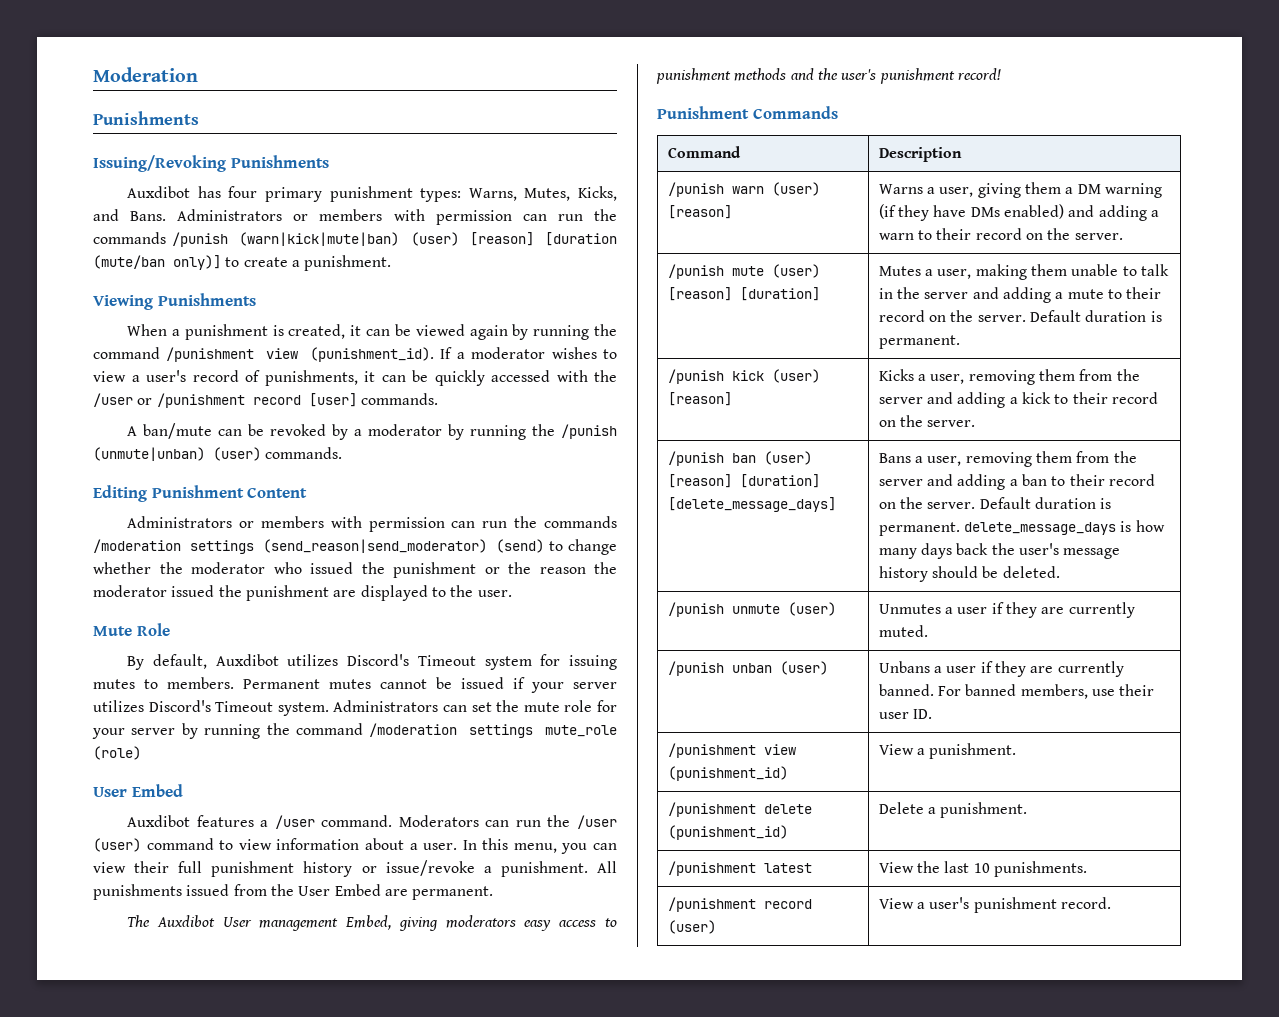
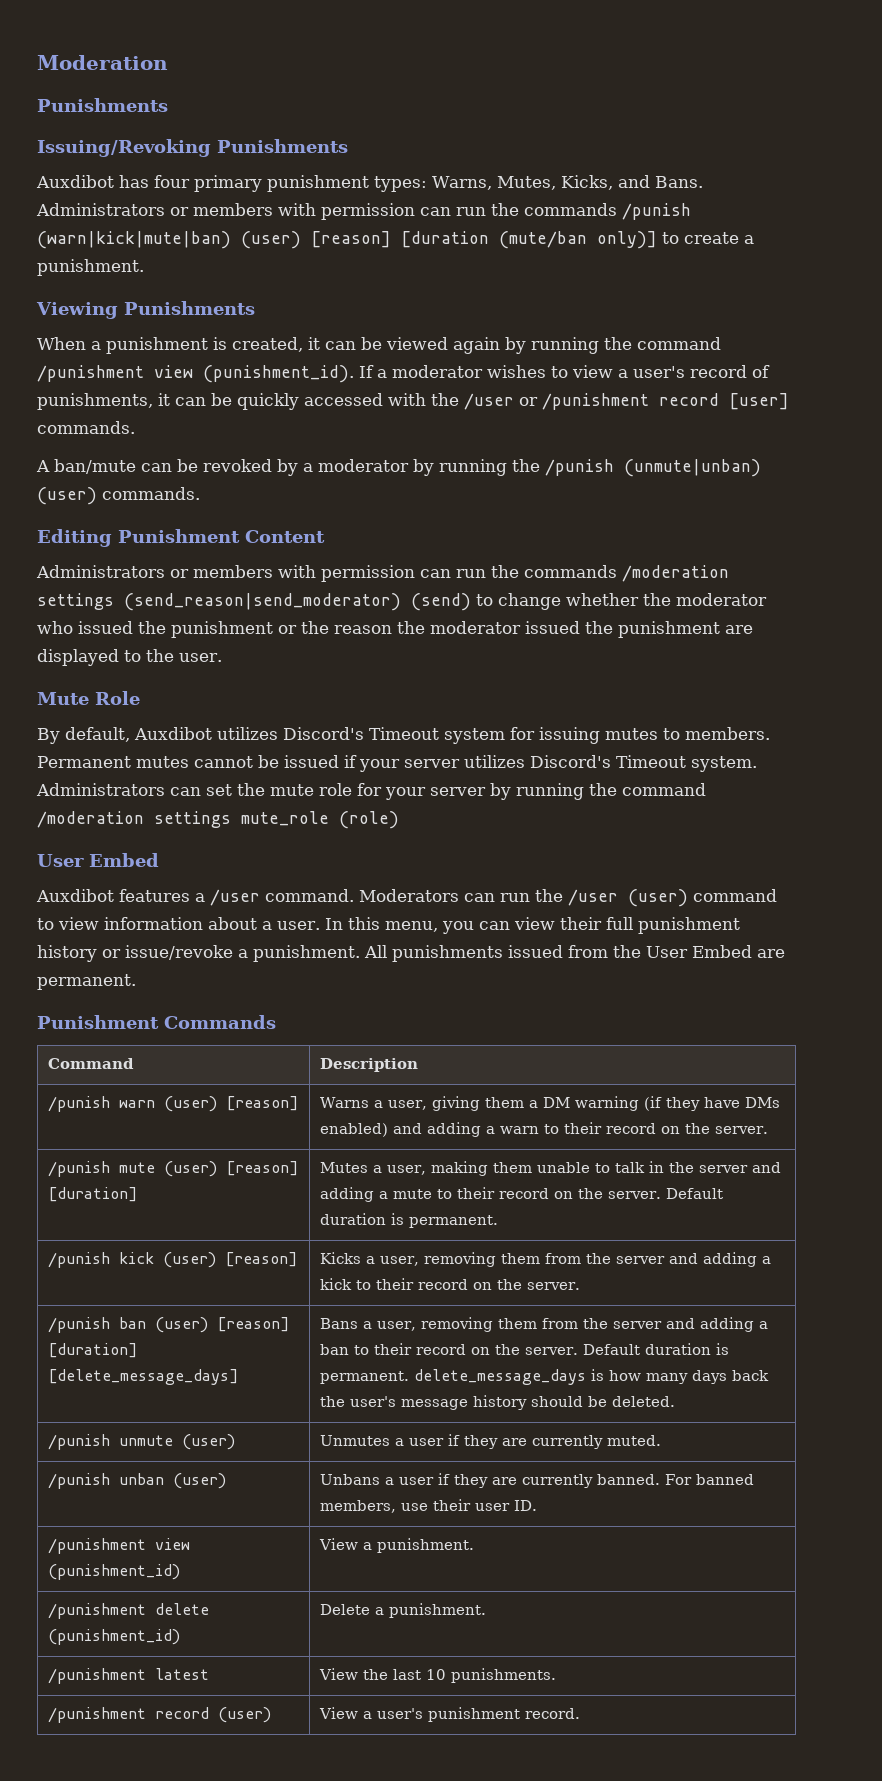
[126,915,617,931] [656,68,1001,84] // The Auxdibot User management Embed, giving moderators easy access to punishment methods and the user's punishment record! -> (136, 982) none

